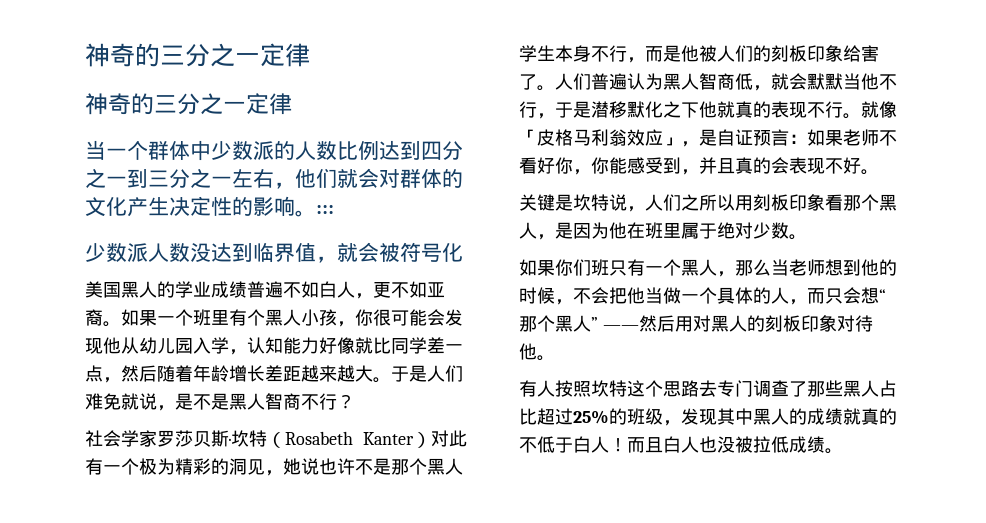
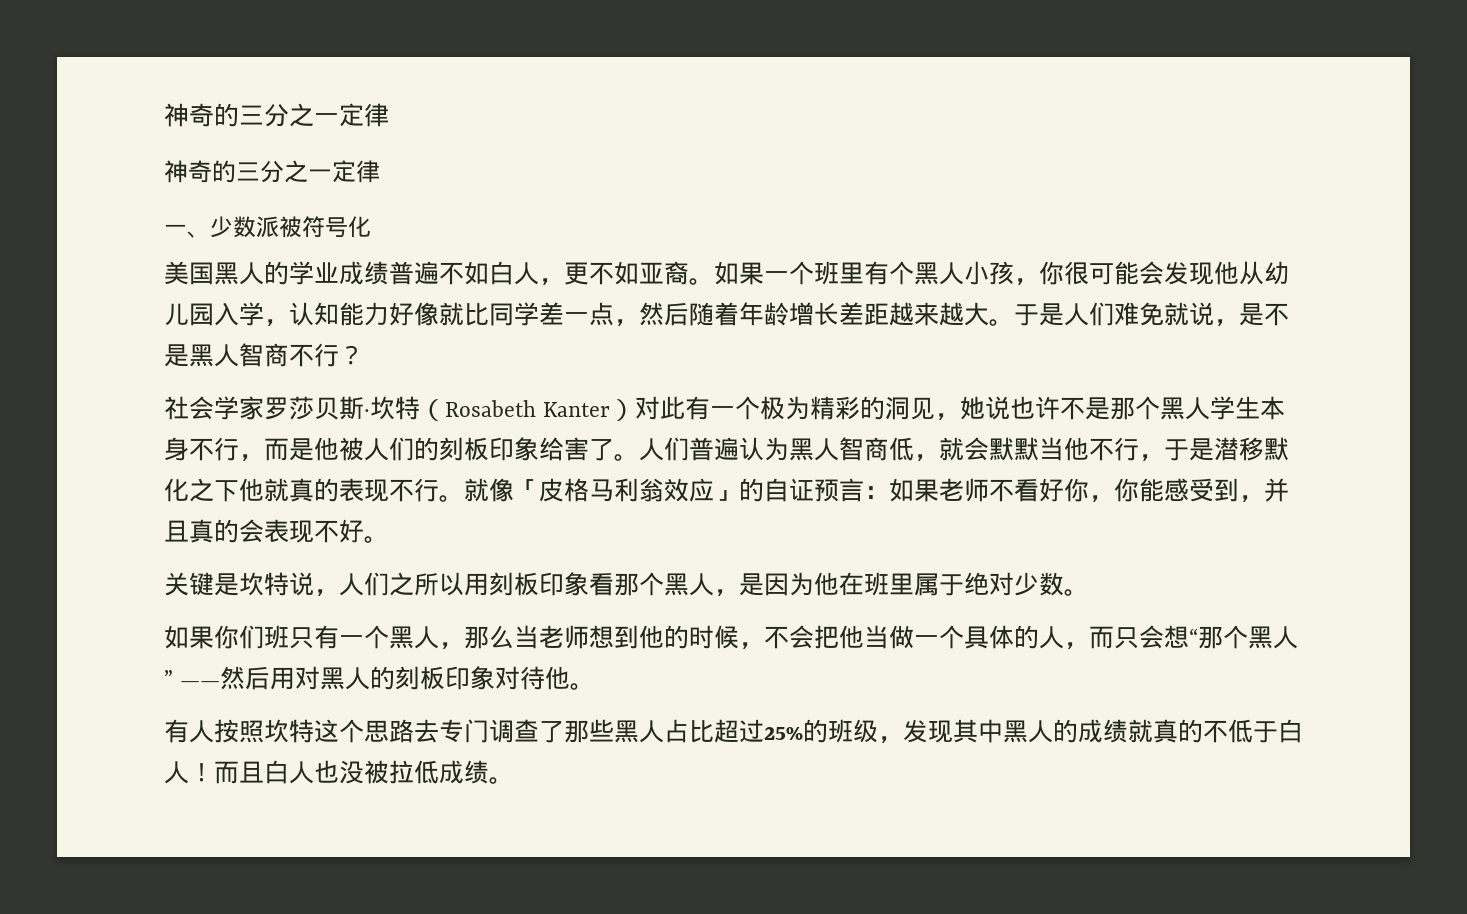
[85,140,463,161] [85,168,463,189] [85,196,334,217] [85,242,379,263] 当一个群体中少数派的人数比例达到四分之一到三分之一左右，他们就会对群体的文化产生决定性的影响。::: // 少数派人数没达到临界值，就会 -> [164,216,279,238] 一、少数派
[681,129,717,147] ，是 -> [739,478,764,502] 的

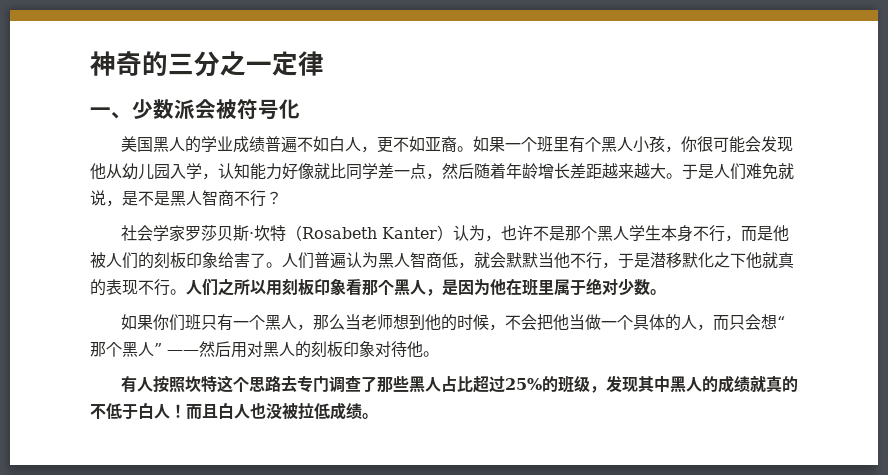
[164,103,389,127] [164,160,380,183] 神奇的三分之一定律 // 神奇的三分之一定律 -> [90,51,324,77] 神奇的三分之一定律
(279, 227) none -> [195,99,216,119] 会
[634,396,1010,421] 对此有一个极为精彩的洞见，她说 -> [452,225,501,242] 认为，
[464,478,1289,503] [164,519,389,543] [164,572,339,597] 就像「皮格马利翁效应」的自证预言：如果老师不看好你，你能感受到，并且真的会表现不好。 // 关键是坎特说， -> (186, 292) none

